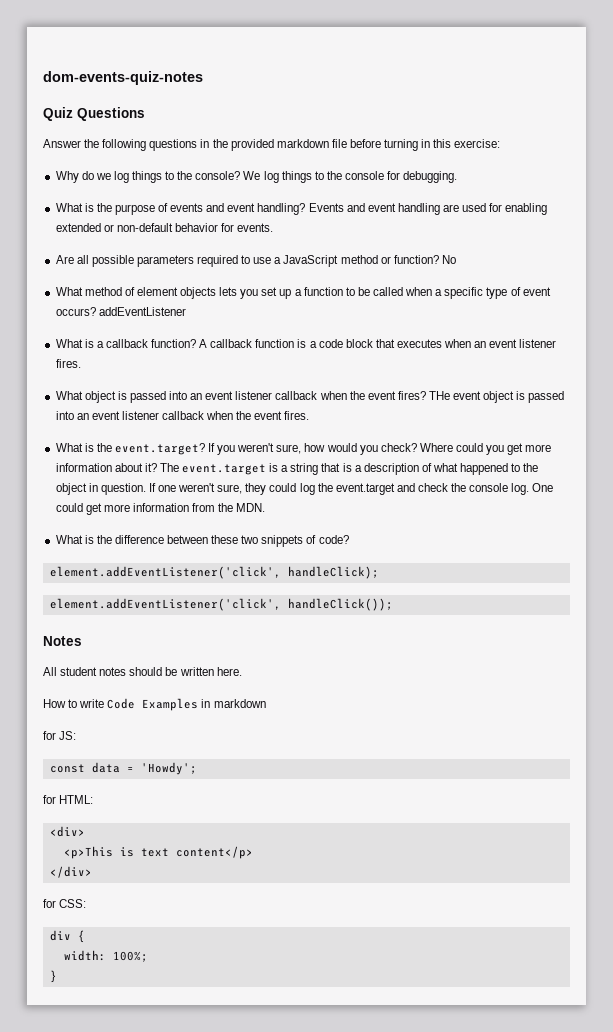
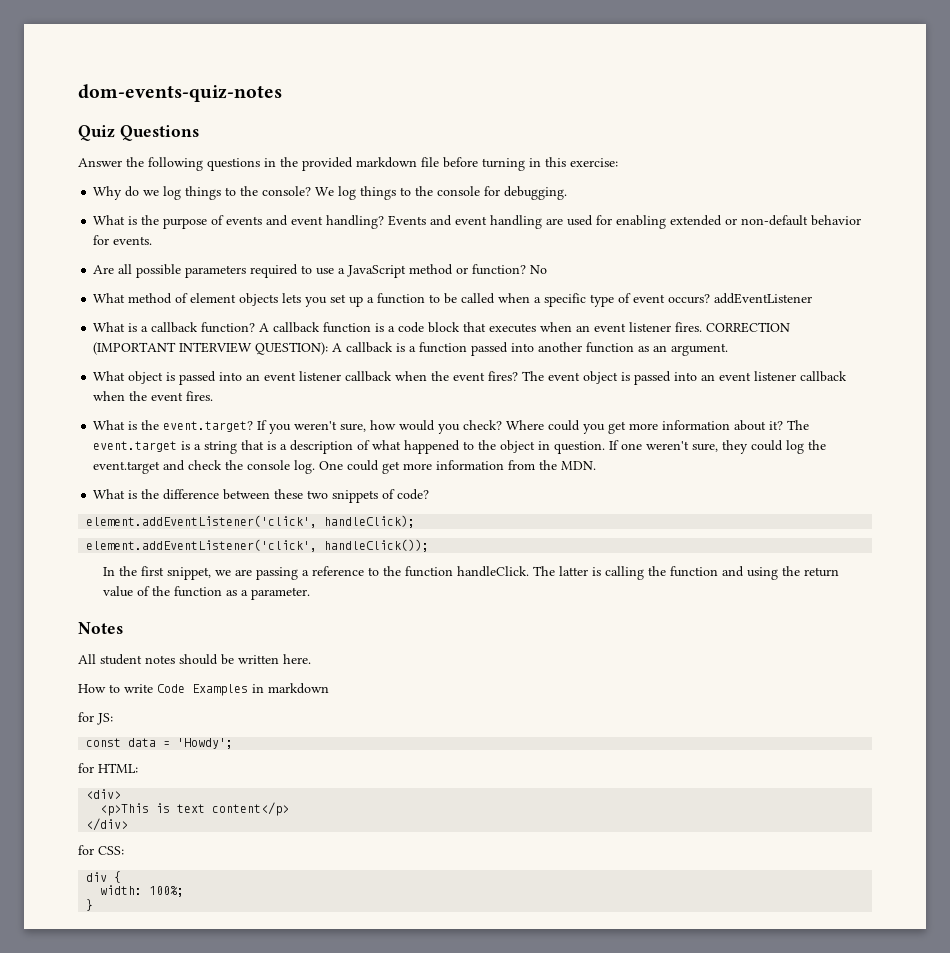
(81, 363) none -> [706,322,791,333] [93,342,729,356] CORRECTION (IMPORTANT INTERVIEW QUESTION): A callback is a function passed into another function as an argument.
[429,391,451,400] THe -> [522,371,545,381] The
(393, 604) none -> [103,566,840,580] [103,586,311,600] // In the first snippet, we are passing a reference to the function handleClick. The latter is calling the function and using the return value of the function as a parameter.

